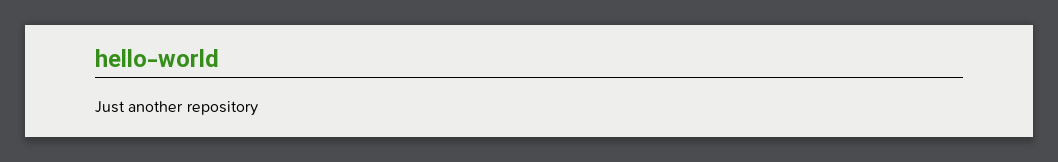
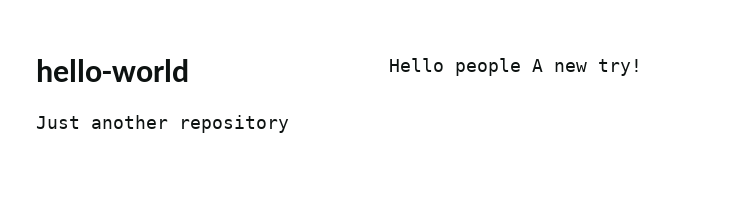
(258, 108) none -> [389,58,642,76] Hello people A new try!

